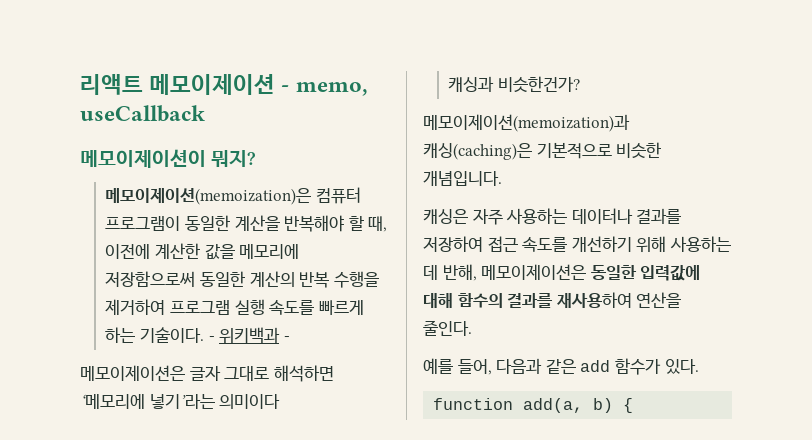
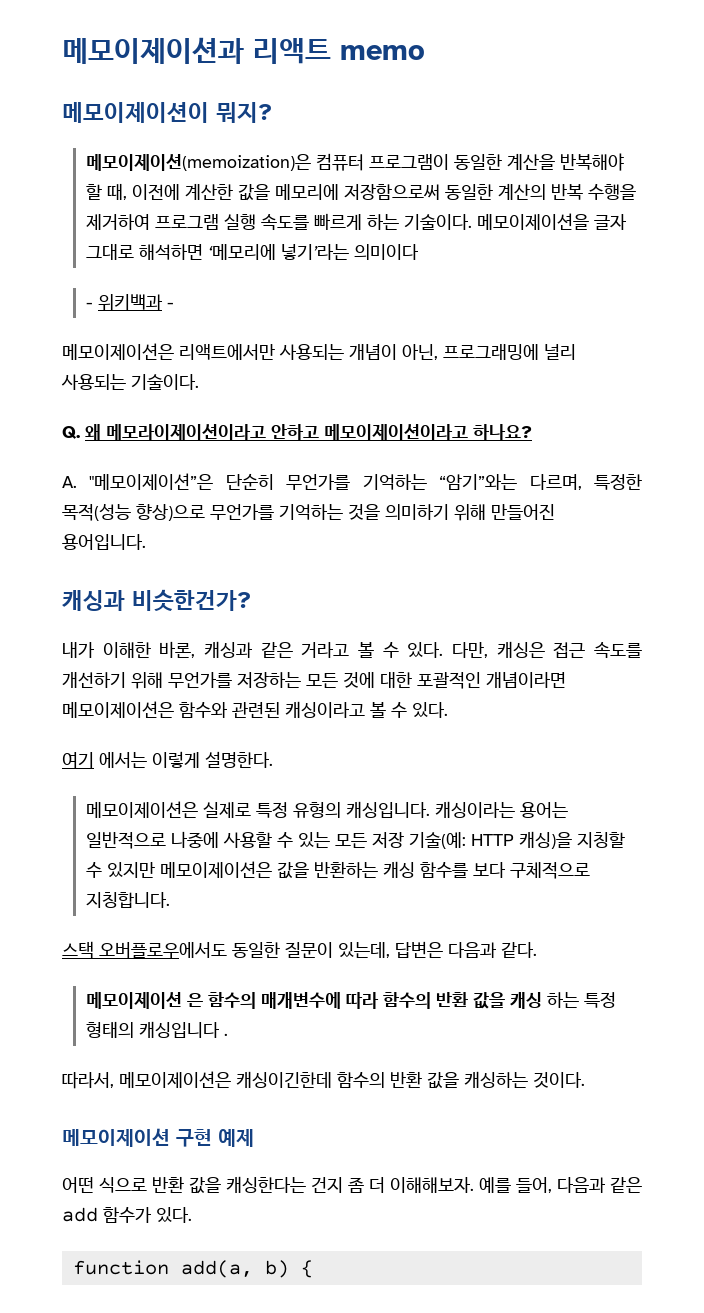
[80,74,368,96] [80,105,205,122] 리액트 메모이제이션 - memo, useCallback -> [62,37,425,64] 메모이제이션과 리액트 memo
[208,327,290,344] [80,365,185,381] - 위키백과 - // 메모이제이션은 -> [476,213,589,230] 메모이제이션을
[448,76,581,93] [423,114,630,132] [423,142,662,160] [423,171,502,186] [423,208,682,225] [423,236,731,253] [423,264,701,281] [423,292,682,308] [423,320,472,336] 캐싱과 비슷한건가? // 메모이제이션(memoization)과 캐싱(caching)은 기본적으로 비슷한 개념입니다. // 캐싱은 자주 사용하는 데이터나 결과를 저장하여 접근 속도를 개선하기 위해 사용하는 데 반해, 메모이제이션은 동일한 입력값에 대해 함수의 결과를 재사용하여 연산을 줄인다. // -> [85,294,174,311] [62,343,576,360] [61,374,199,390] [62,424,532,441] [62,473,643,490] [62,504,555,521] [62,534,146,550] [62,589,251,611] [62,641,642,659] [62,672,566,689] [62,701,448,718] [62,751,273,768] [85,801,568,818] [85,831,625,849] [85,861,590,879] [85,892,170,908] [62,941,537,959] [85,992,616,1009] [85,1021,228,1038] [62,1071,585,1089] [62,1128,254,1147] [62,1176,474,1194] - 위키백과 - // 메모이제이션은 리액트에서만 사용되는 개념이 아닌, 프로그래밍에 널리 사용되는 기술이다. // Q. 왜 메모라이제이션이라고 안하고 메모이제이션이라고 하나요? // A. "메모이제이션”은 단순히 무언가를 기억하는 “암기”와는 다르며, 특정한 목적(성능 향상)으로 무언가를 기억하는 것을 의미하기 위해 만들어진 용어입니다. // 캐싱과 비슷한건가? // 내가 이해한 바론, 캐싱과 같은 거라고 볼 수 있다. 다만, 캐싱은 접근 속도를 개선하기 위해 무언가를 저장하는 모든 것에 대한 포괄적인 개념이라면 메모이제이션은 함수와 관련된 캐싱이라고 볼 수 있다. // 여기 에서는 이렇게 설명한다. // 메모이제이션은 실제로 특정 유형의 캐싱입니다. 캐싱이라는 용어는 일반적으로 나중에 사용할 수 있는 모든 저장 기술(예: HTTP 캐싱)을 지칭할 수 있지만 메모이제이션은 값을 반환하는 캐싱 함수를 보다 구체적으로 지칭합니다. // 스택 오버플로우에서도 동일한 질문이 있는데, 답변은 다음과 같다. // 메모이제이션 은 함수의 매개변수에 따라 함수의 반환 값을 캐싱 하는 특정 형태의 캐싱입니다 . // 따라서, 메모이제이션은 캐싱이긴한데 함수의 반환 값을 캐싱하는 것이다. // 메모이제이션 구현 예제 // 어떤 식으로 반환 값을 캐싱한다는 건지 좀 더 이해해보자.

